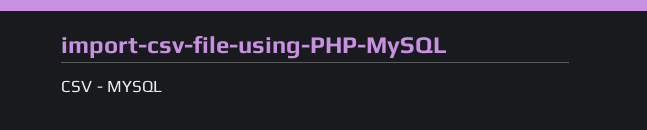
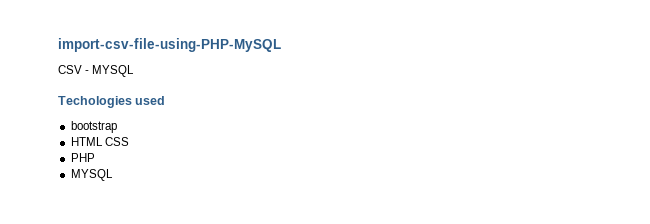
(163, 86) none -> [58,96,166,108] [70,121,117,133] [70,137,129,146] [70,153,95,162] [70,169,113,181] // Techologies used // bootstrap // HTML CSS // PHP // MYSQL

